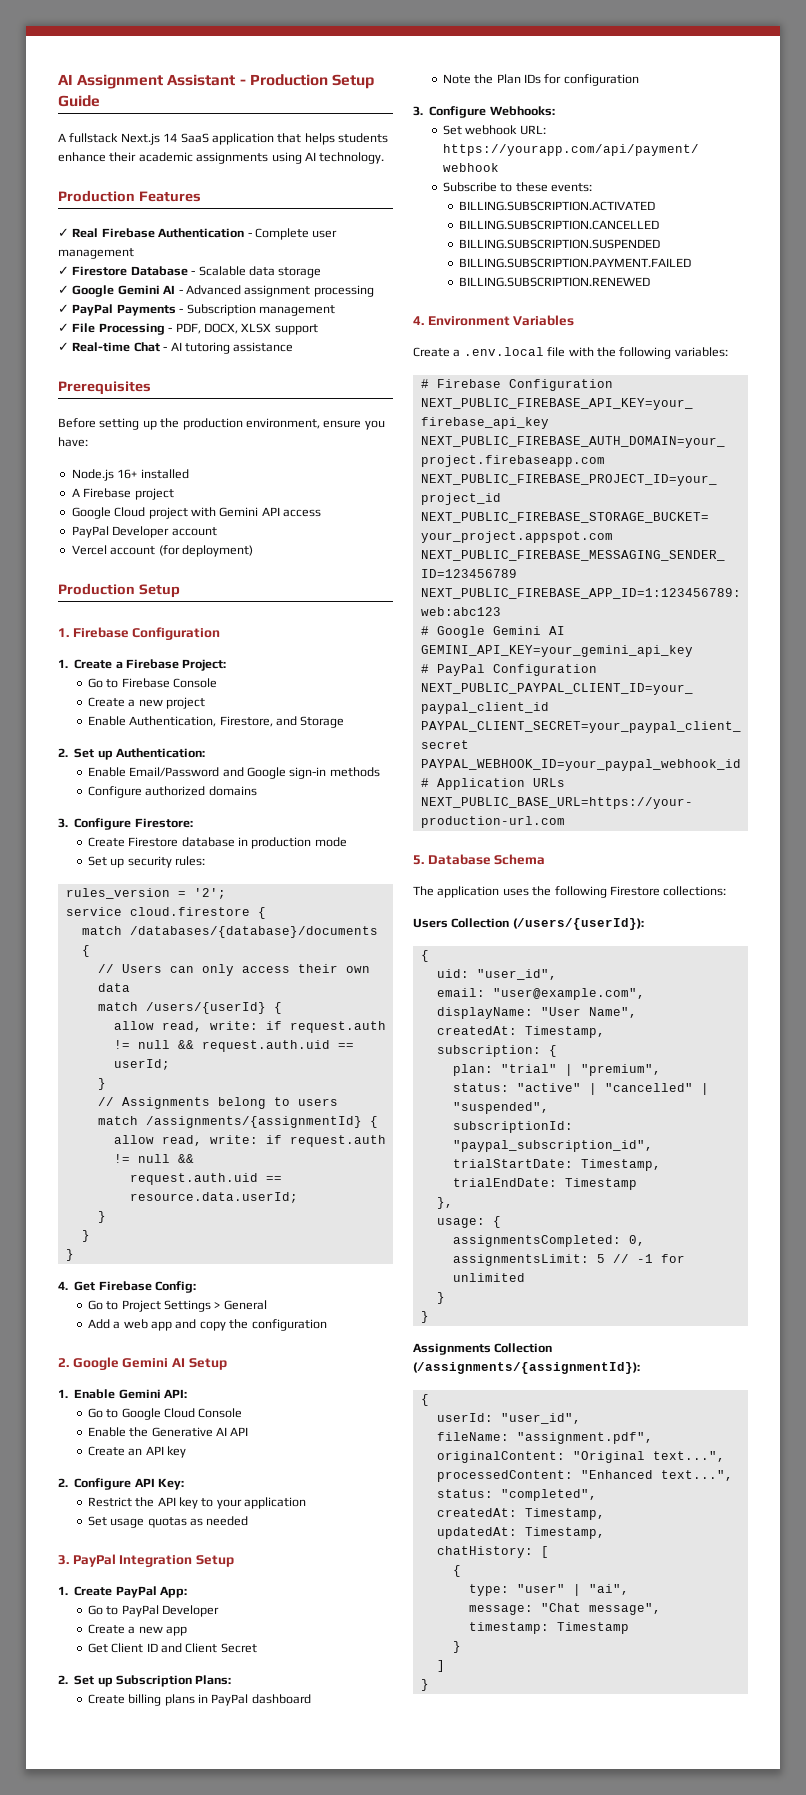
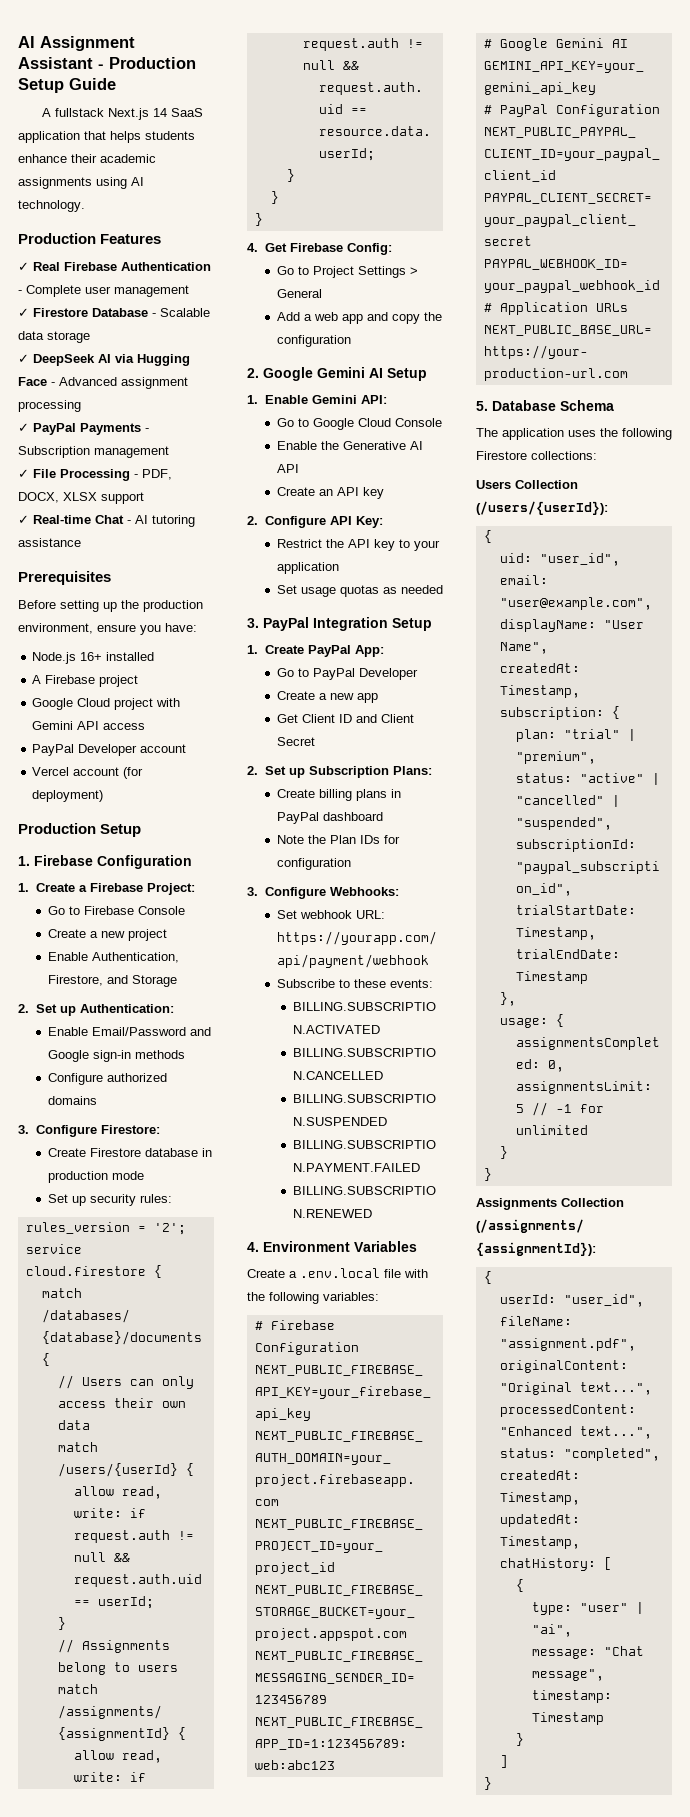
[72,285,176,297] Google Gemini AI -> [33,354,190,366] [18,377,47,386] DeepSeek AI via Hugging Face

